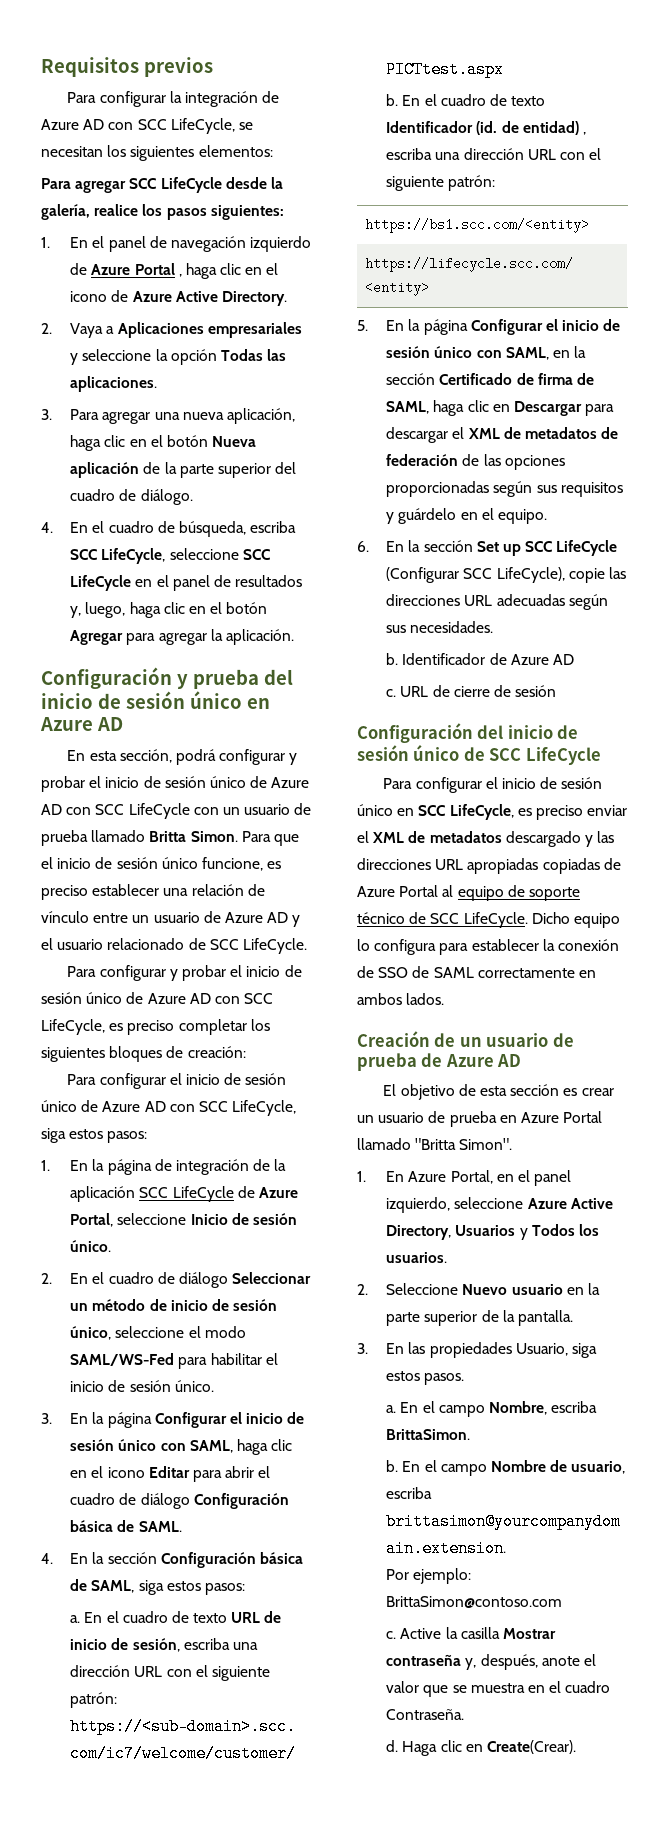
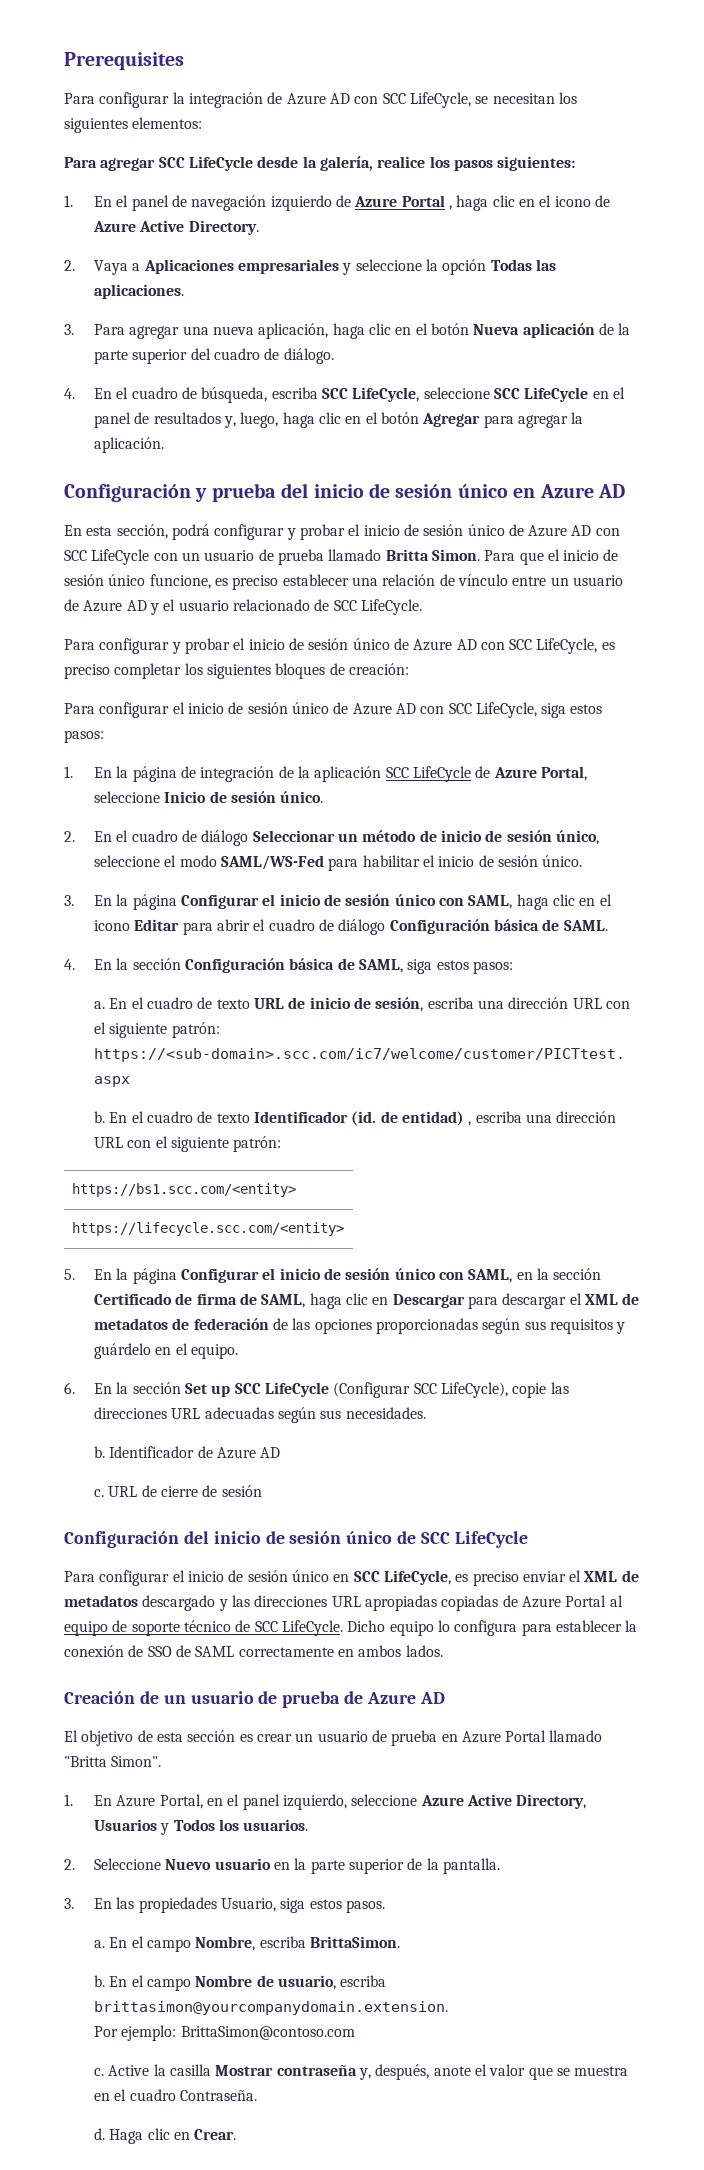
[41,57,213,77] Requisitos previos -> [64,52,184,70] Prerequisites
[486,1740,576,1754] Create(Crear). -> [194,2129,237,2140] Crear.

